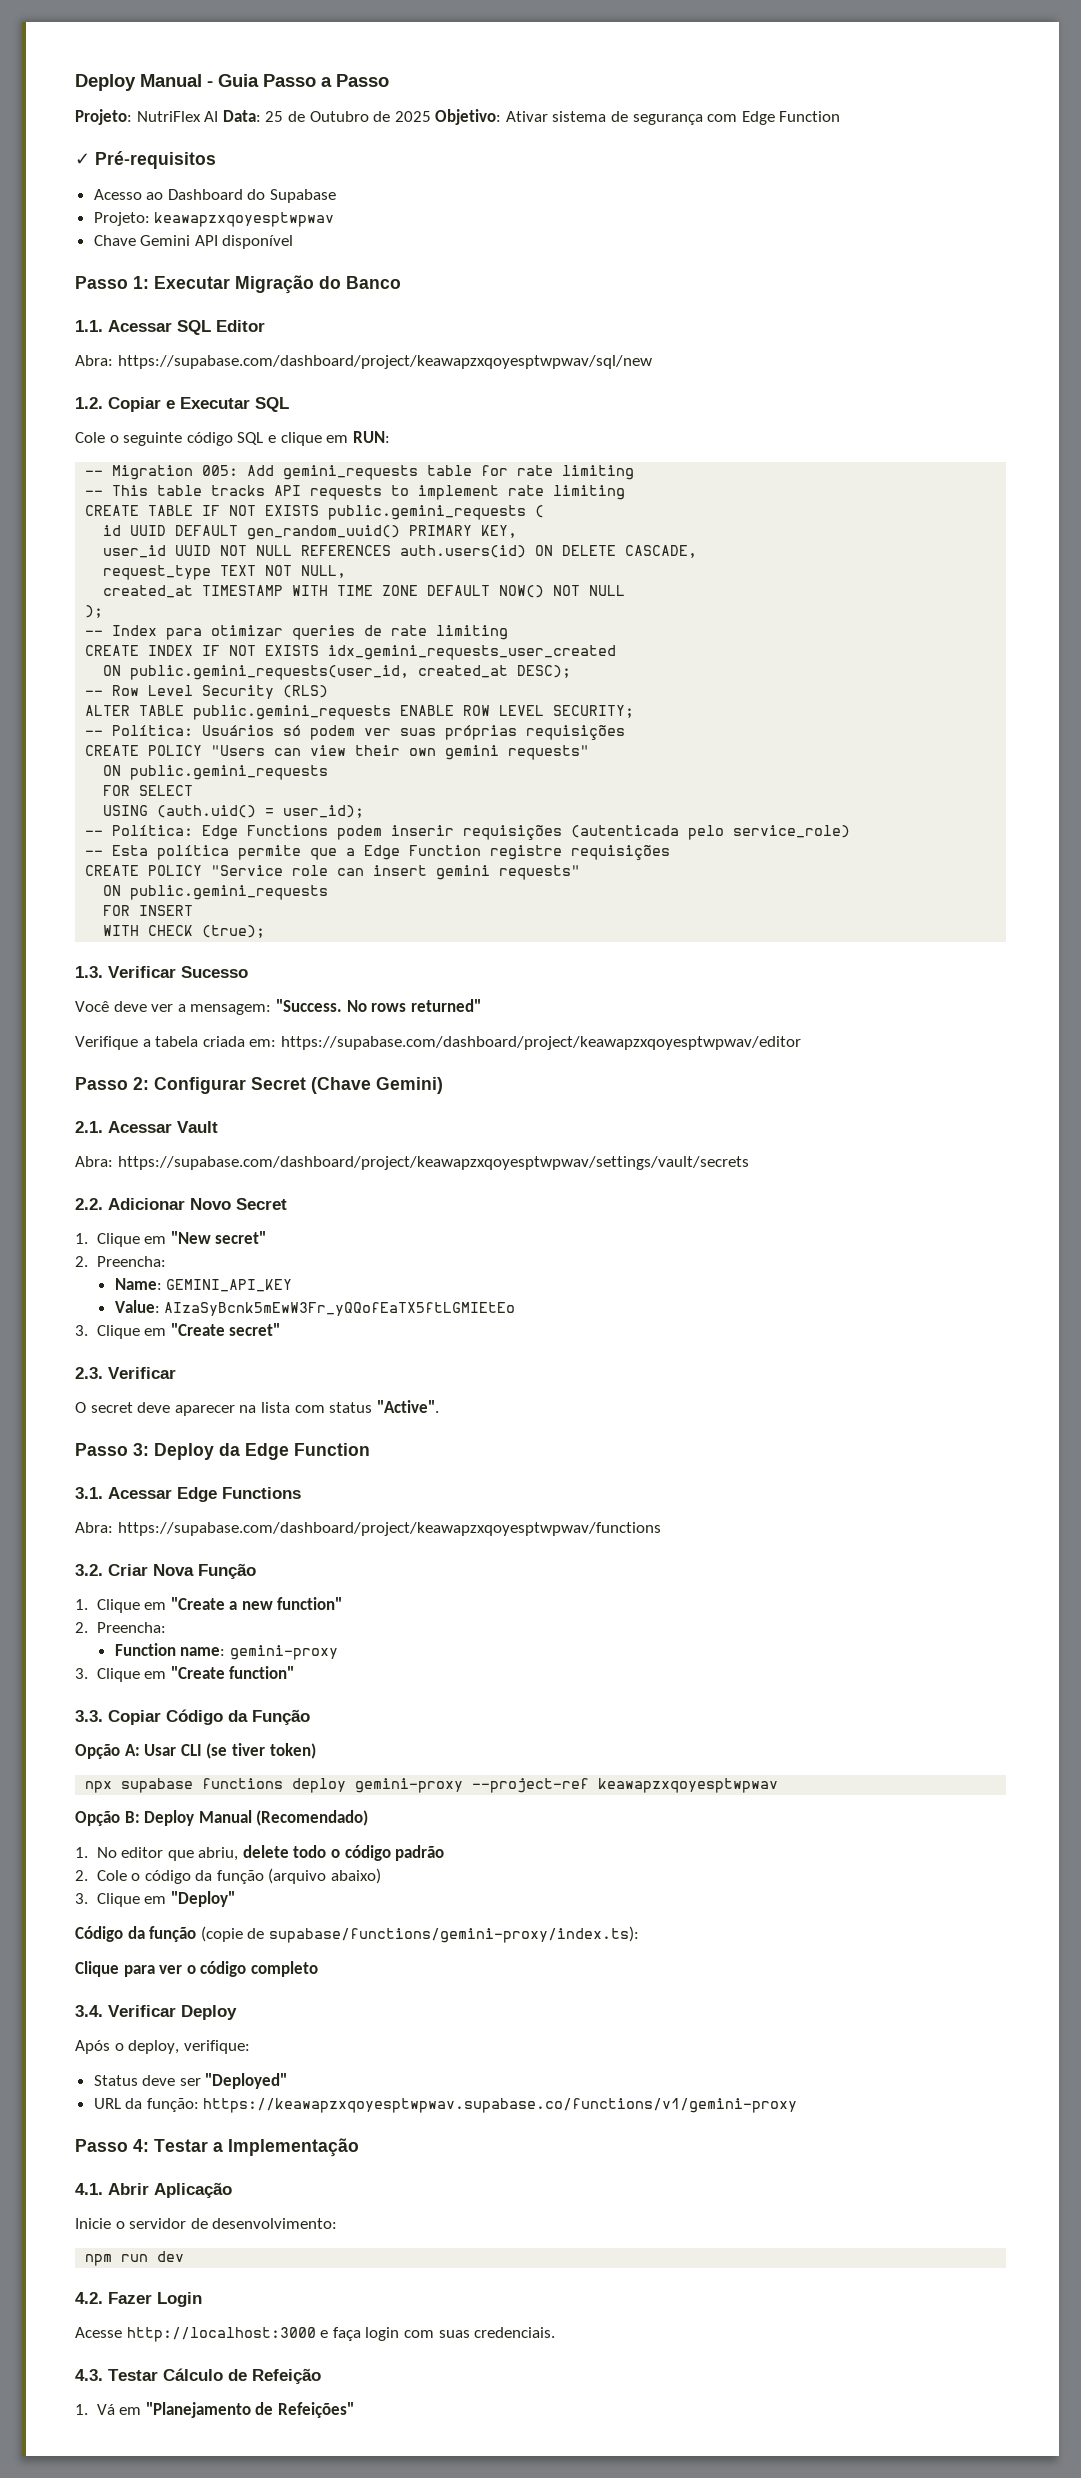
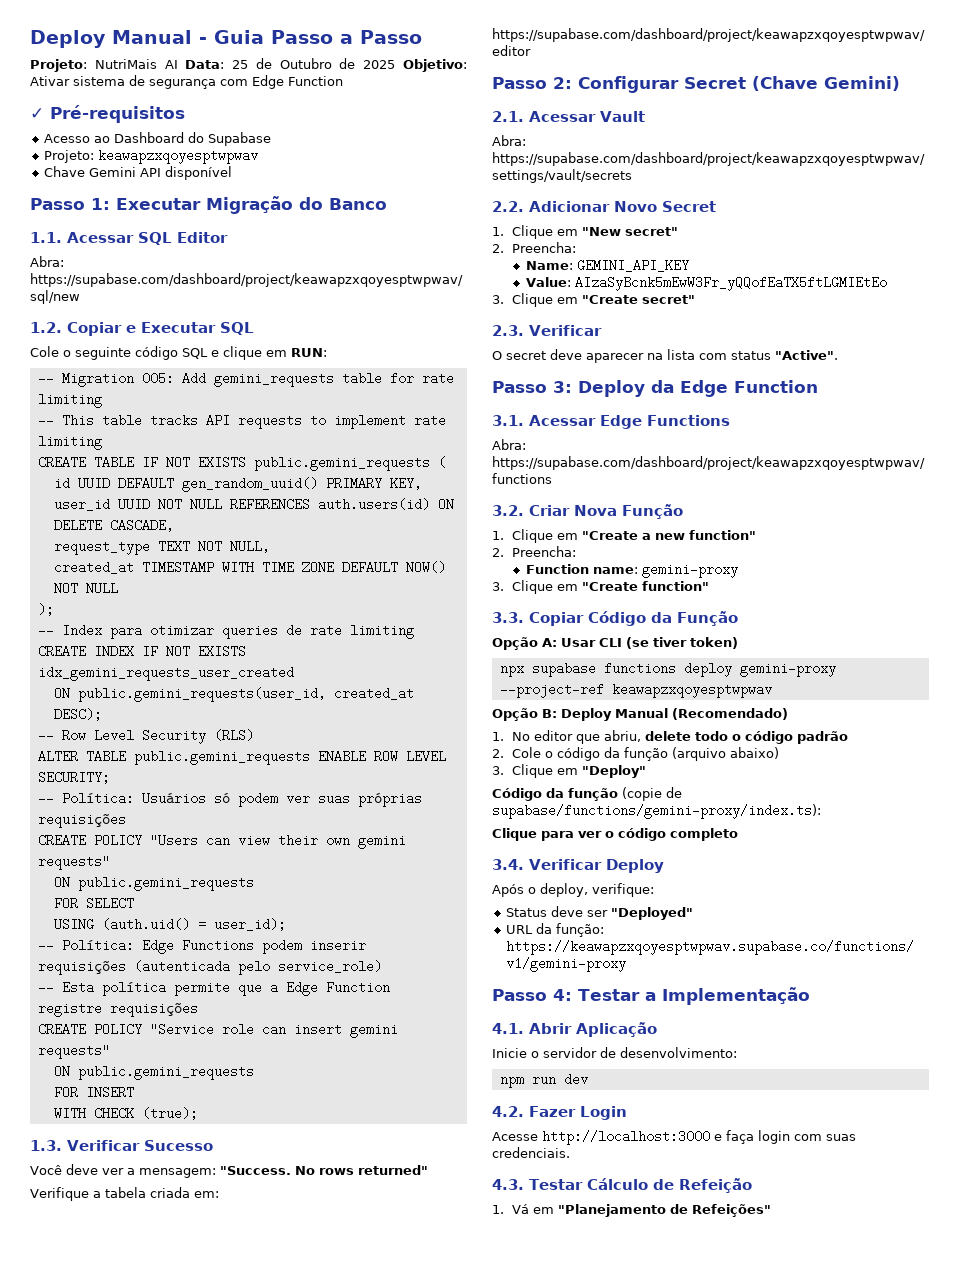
[136,111,201,122] NutriFlex -> [94,59,157,69] NutriMais

